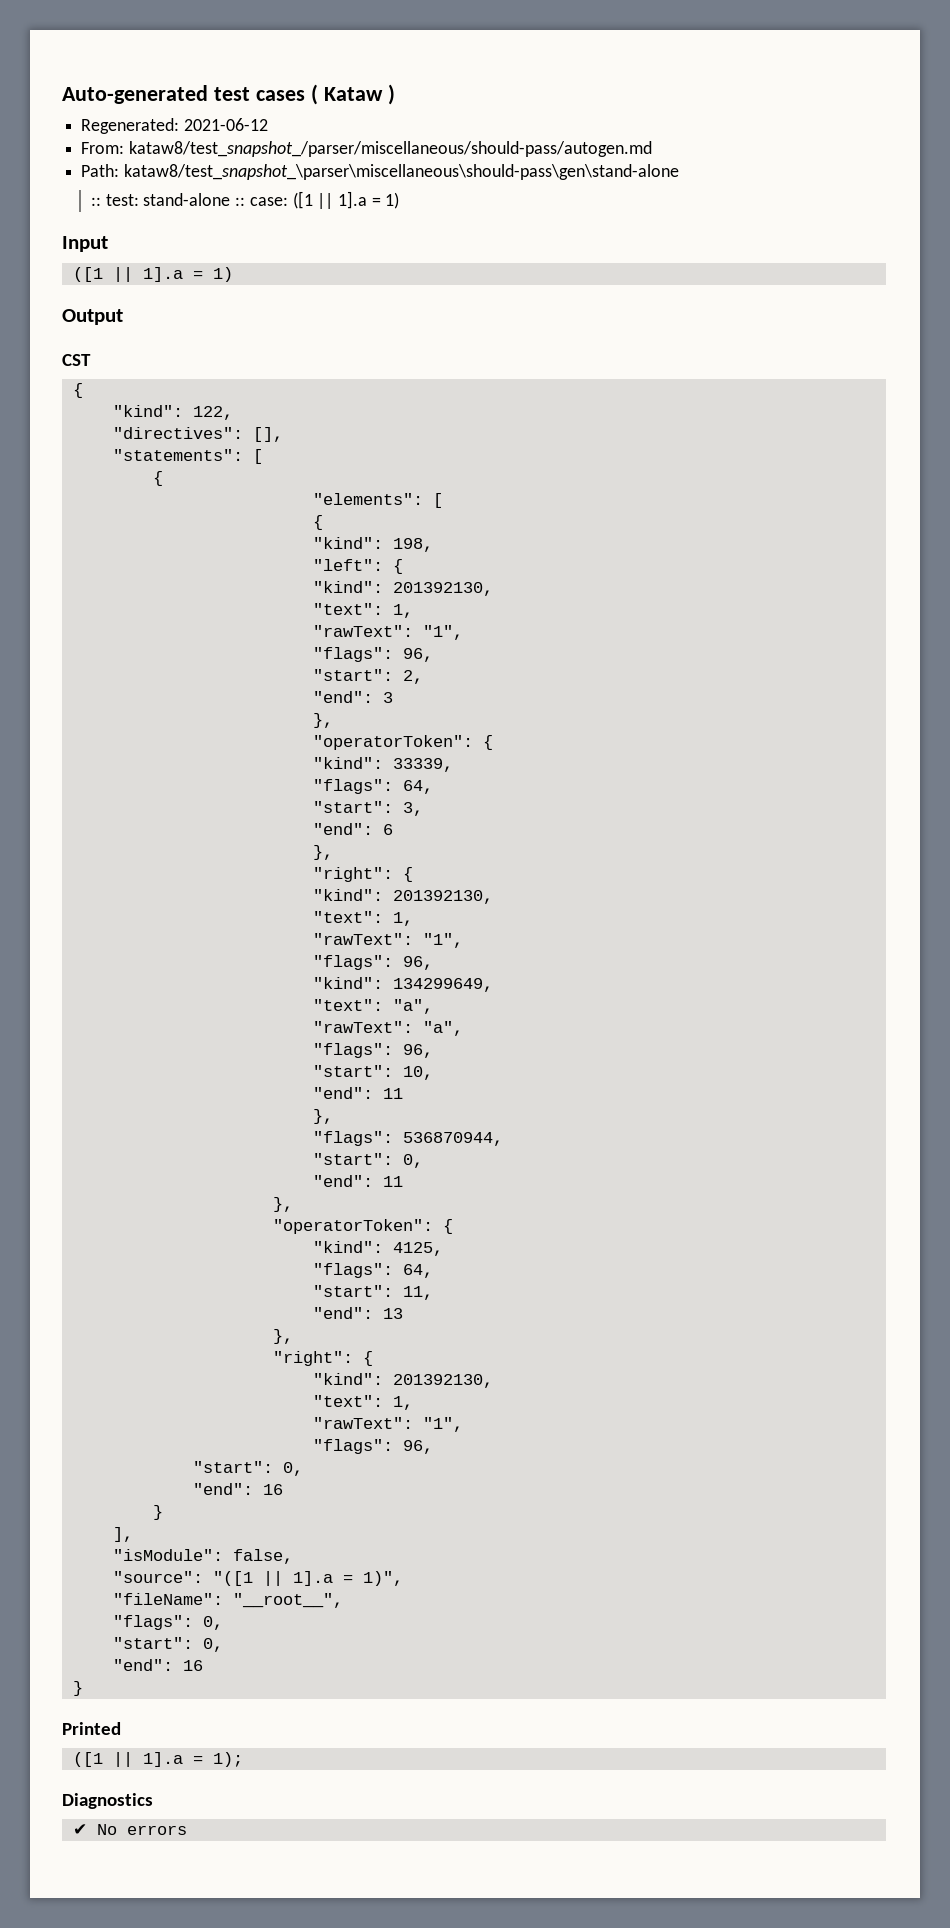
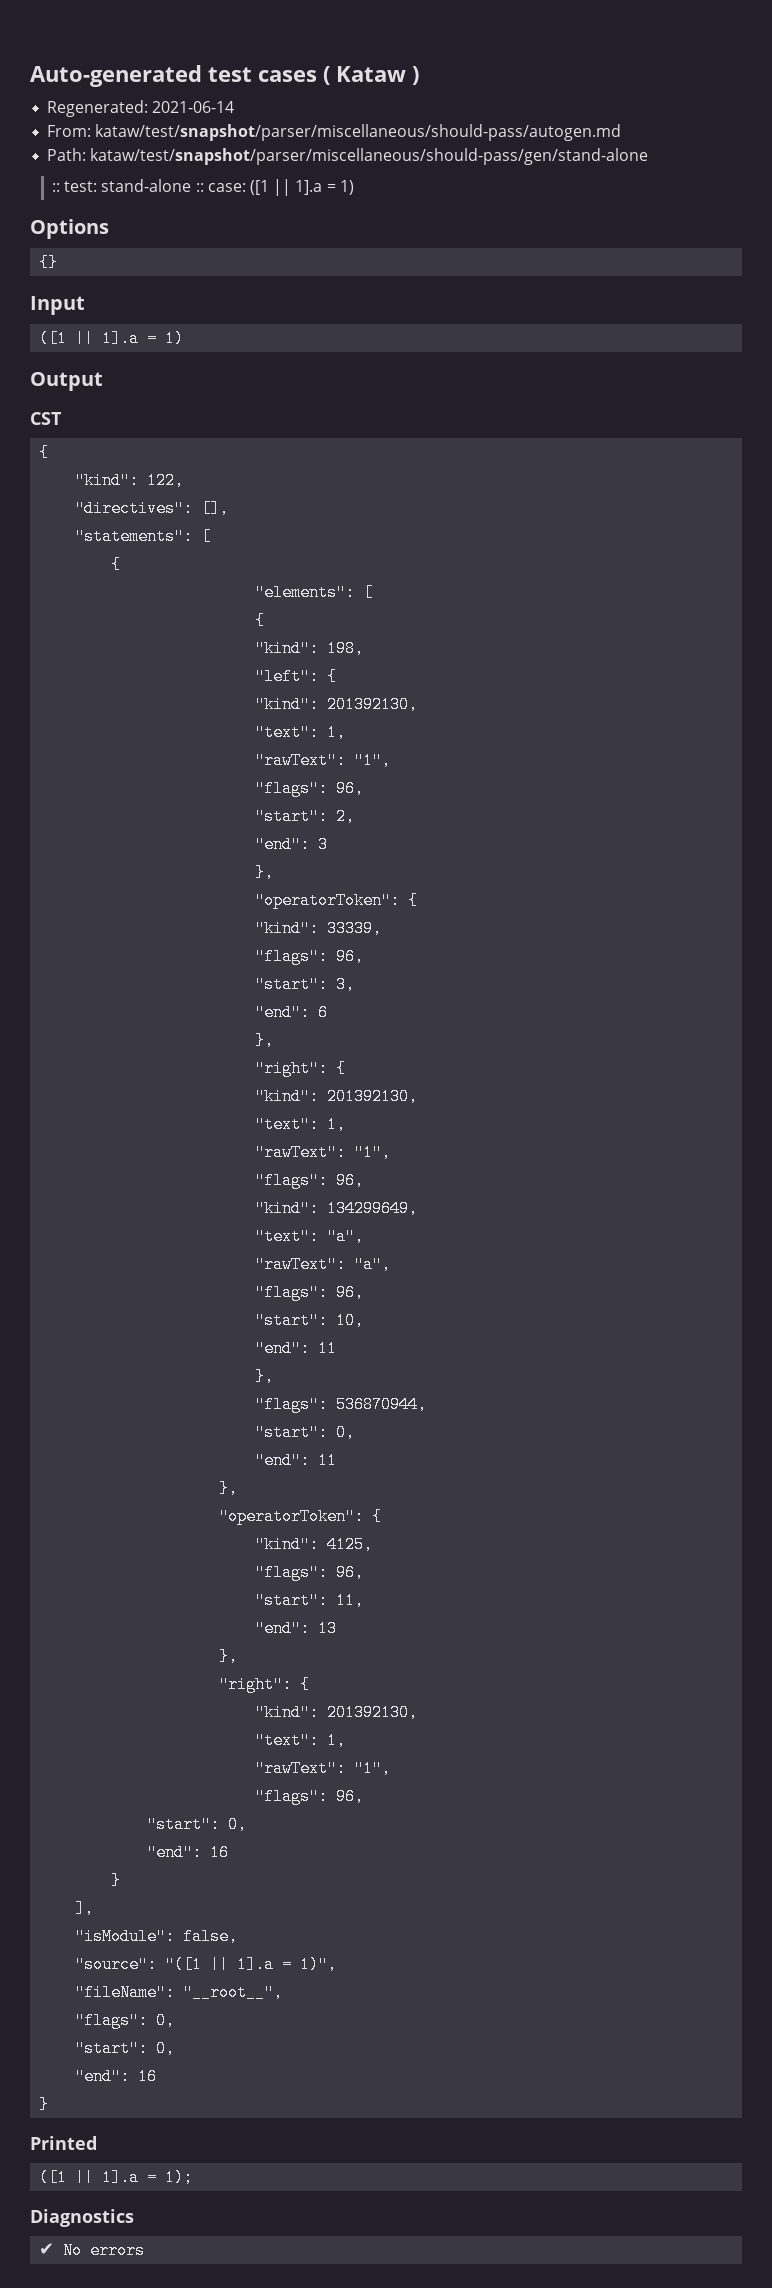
[183,118,268,131] 2021-06-12 -> [152,101,235,113] 2021-06-14
[128,141,652,157] kataw8/test_snapshot_/parser/miscellaneous/should-pass/autogen.md -> [95,124,622,141] kataw/test/snapshot/parser/miscellaneous/should-pass/autogen.md
[123,164,679,180] kataw8/test_snapshot_\parser\miscellaneous\should-pass\gen\stand-alone -> [90,148,649,165] kataw/test/snapshot/parser/miscellaneous/should-pass/gen/stand-alone
(400, 200) none -> [30,219,109,239] [39,254,59,271] // Options // {}
[402,780,433,794] 64, -> [336,948,365,965] 96,
[402,1264,433,1278] 64, -> [336,1564,365,1581] 96,

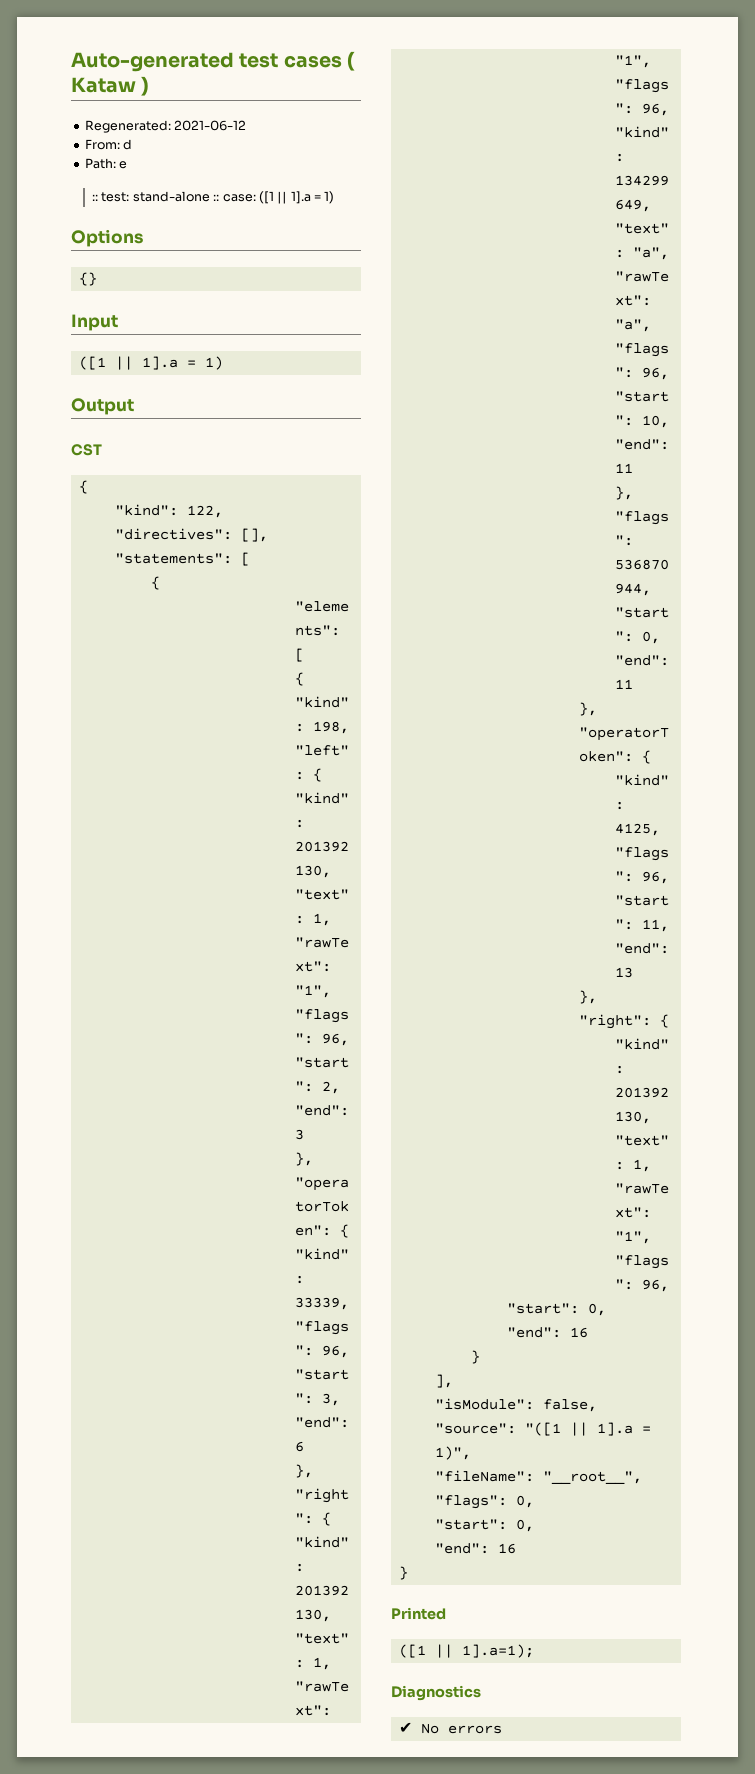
[152,101,235,113] 2021-06-14 -> [174,120,247,131] 2021-06-12
[95,124,622,141] kataw/test/snapshot/parser/miscellaneous/should-pass/autogen.md -> [123,139,133,150] d
[90,148,649,165] kataw/test/snapshot/parser/miscellaneous/should-pass/gen/stand-alone -> [119,161,128,169] e
[102,2169,194,2186] 1].a = 1); -> [461,1644,534,1658] 1].a=1);

